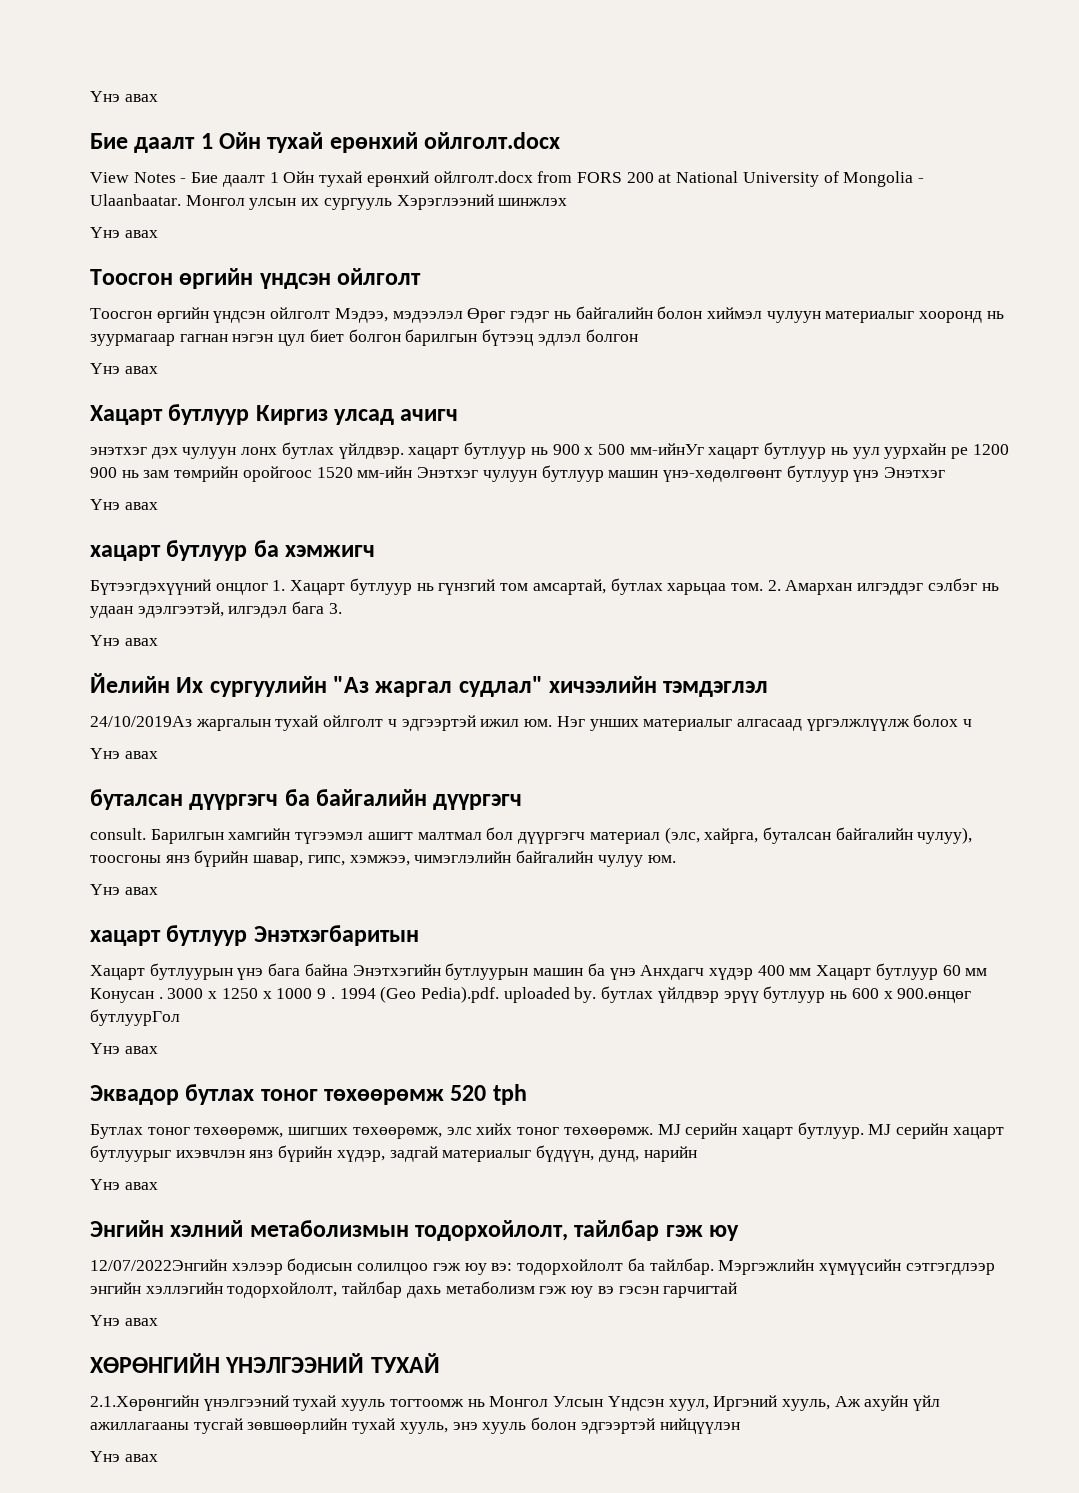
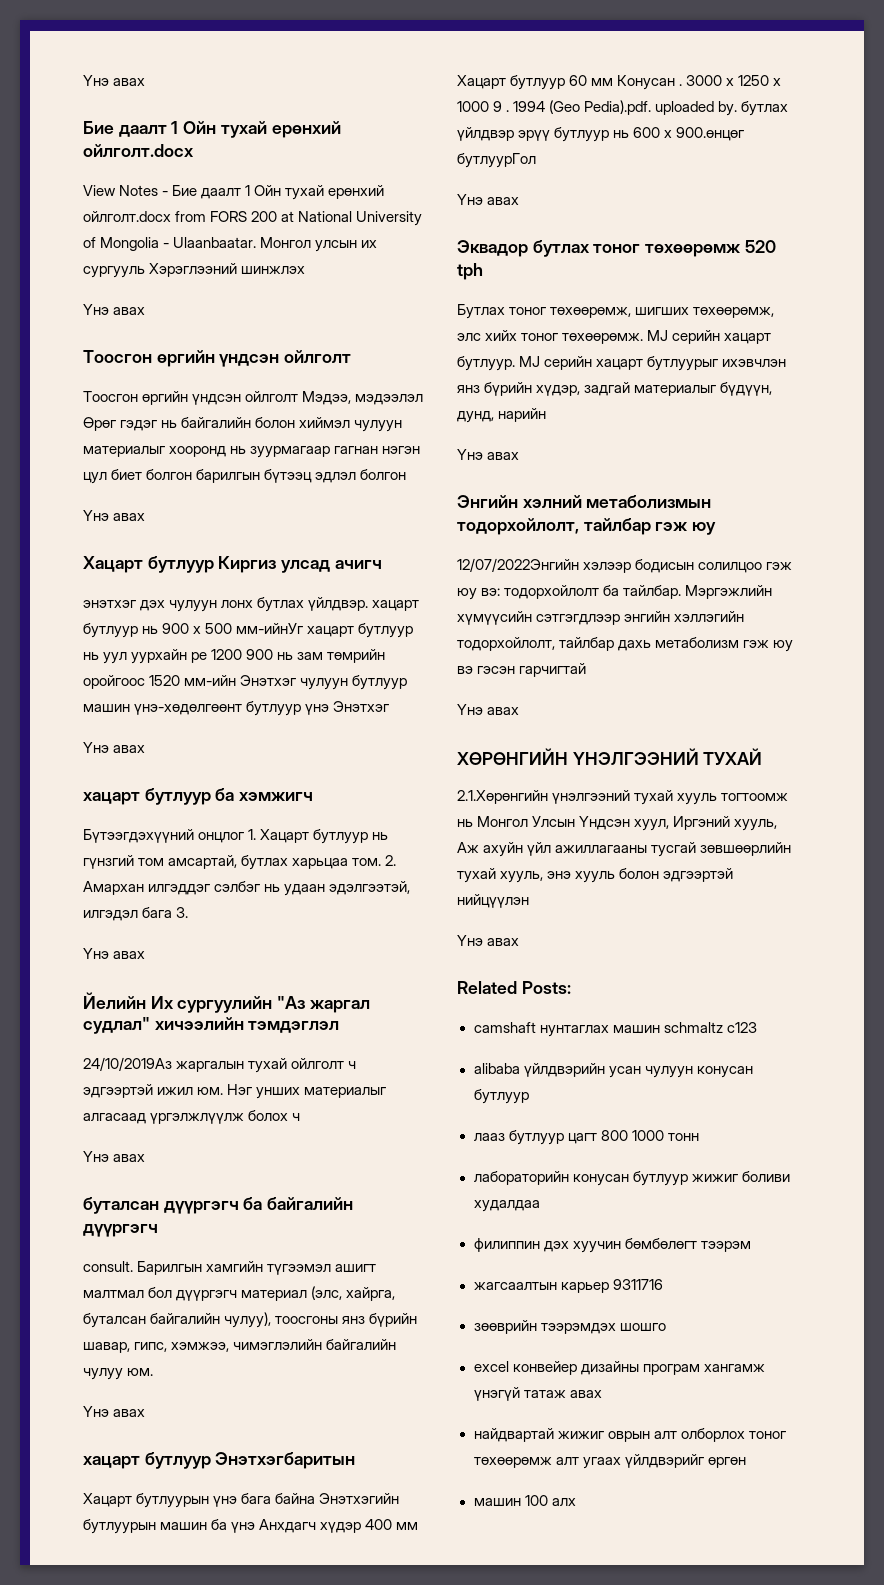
(158, 1458) none -> [457,981,571,994] [473,1022,757,1037] [473,1063,753,1078] [473,1089,529,1104] [473,1130,699,1145] [473,1171,790,1186] [473,1200,540,1212] [473,1238,751,1253] [473,1279,663,1293] [473,1320,666,1334] [473,1361,765,1375] [473,1387,602,1401] [473,1428,786,1442] [473,1454,746,1469] [473,1495,576,1506] // Related Posts: // camshaft нунтаглах машин schmaltz c123 // alibaba үйлдвэрийн усан чулуун конусан бутлуур // лааз бутлуур цагт 800 1000 тонн // лабораторийн конусан бутлуур жижиг боливи худалдаа // филиппин дэх хуучин бөмбөлөгт тээрэм // жагсаалтын карьер 9311716 // зөөврийн тээрэмдэх шошго // excel конвейер дизайны програм хангамж үнэгүй татаж авах // найдвартай жижиг оврын алт олборлох тоног төхөөрөмж алт угаах үйлдвэрийг өргөн // машин 100 алх

